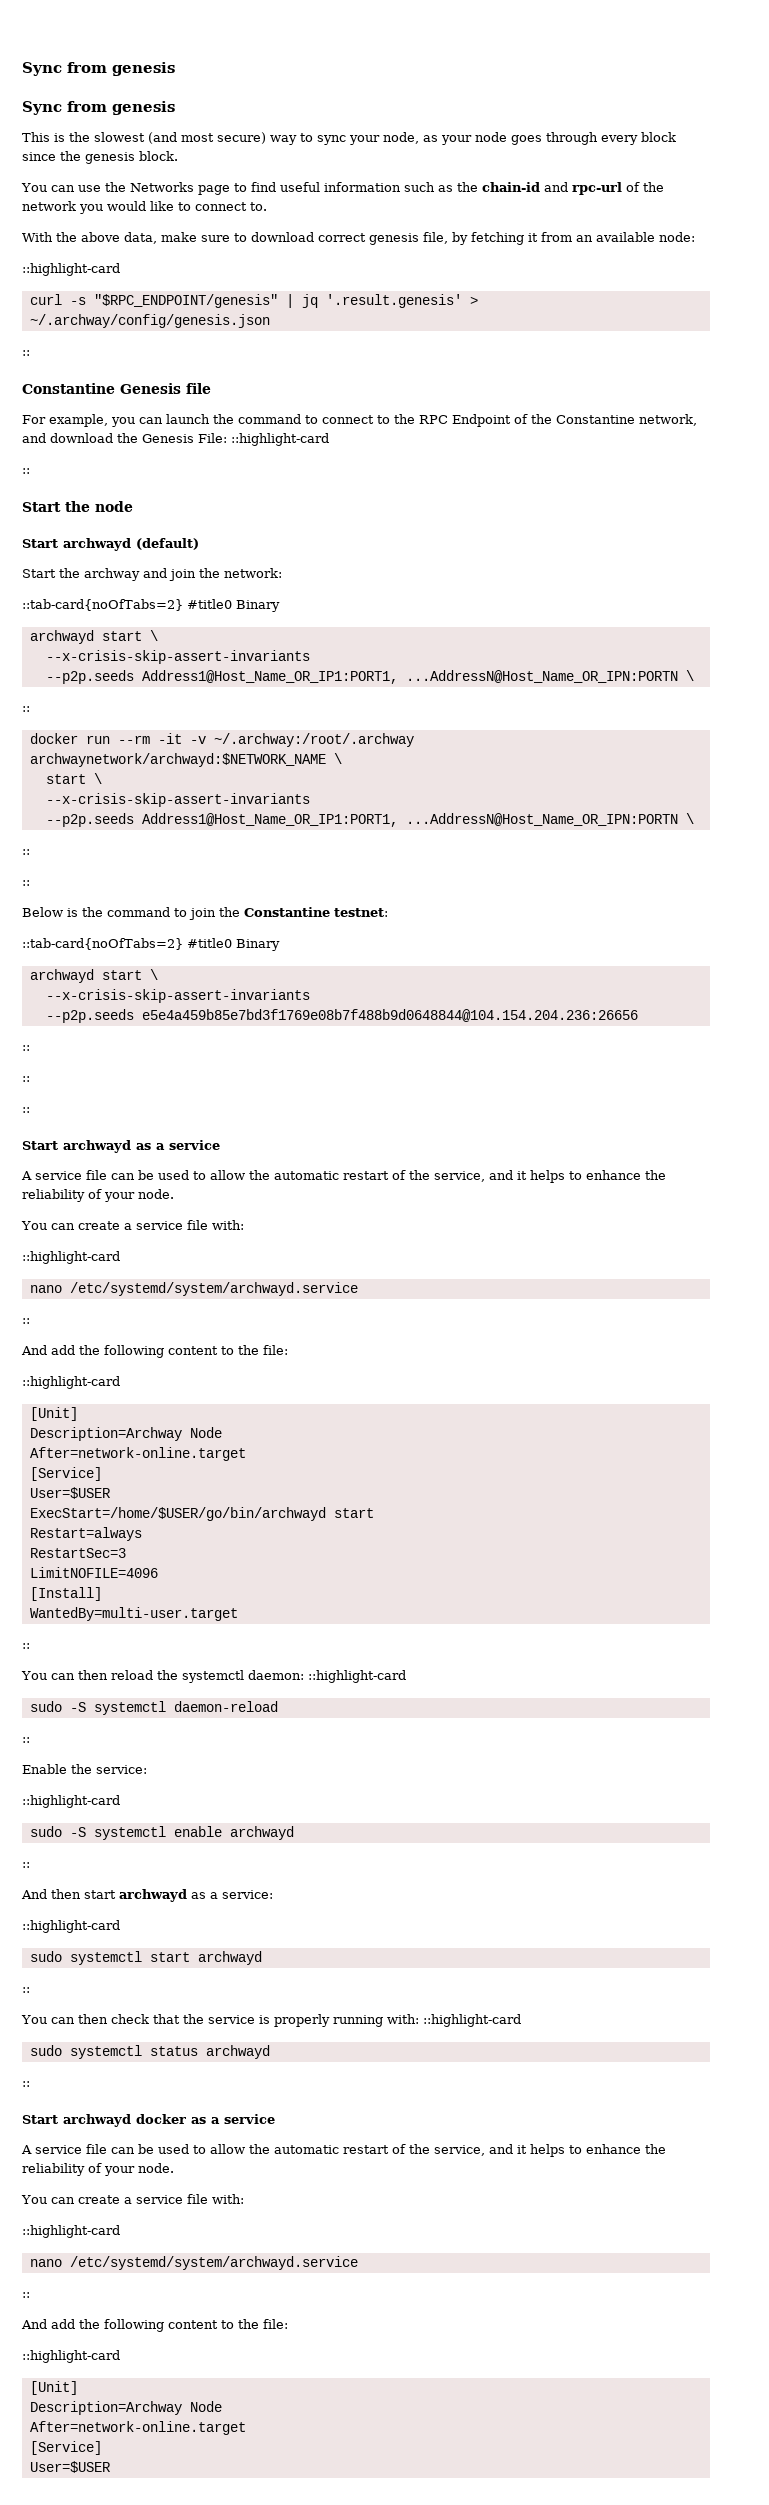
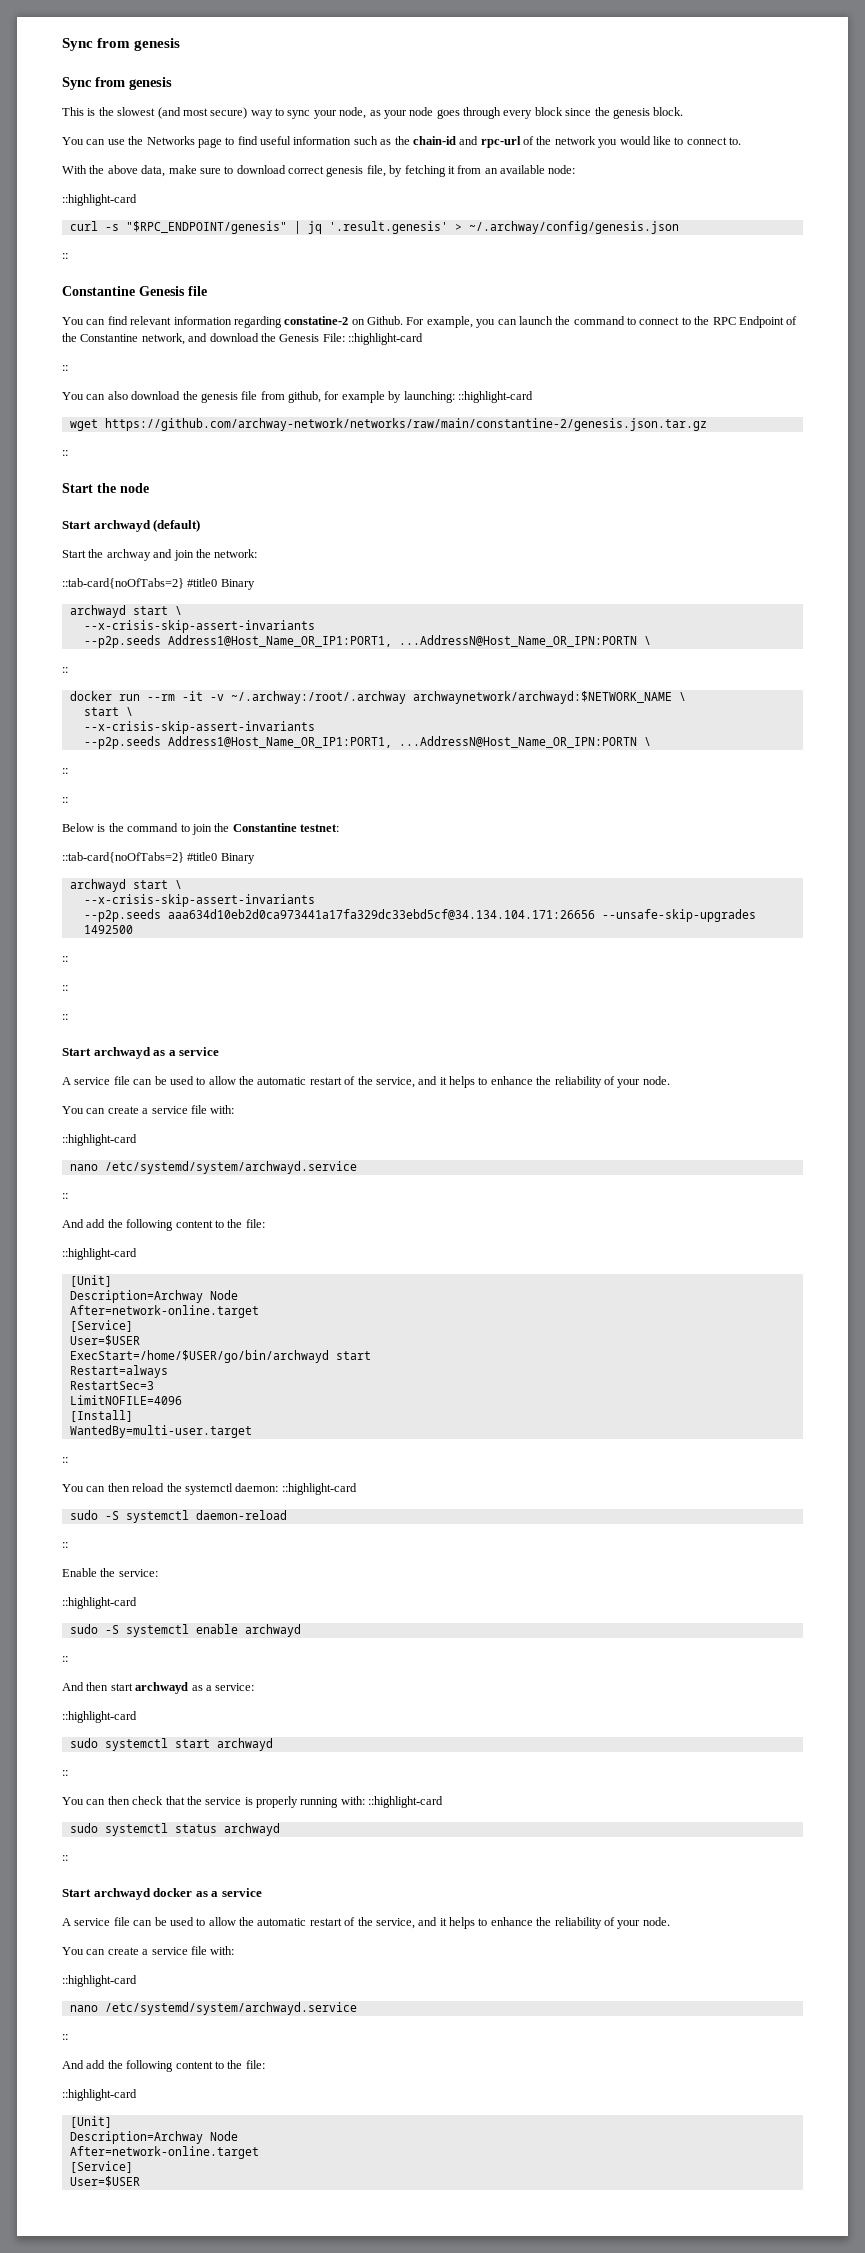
(211, 388) none -> [62,316,403,328] You can find relevant information regarding constatine-2 on Github.
(30, 471) none -> [62,391,533,403] [69,418,707,431] [62,450,68,456] // You can also download the genesis file from github, for example by launching: ::highlight-card // wget https://github.com/archway-network/networks/raw/main/constantine-2/genesis.json.tar.gz // ::
[141,1009,638,1022] e5e4a459b85e7bd3f1769e08b7f488b9d0648844@104.154.204.236:26656 -> [167,909,756,922] [83,925,133,934] aaa634d10eb2d0ca973441a17fa329dc33ebd5cf@34.134.104.171:26656 --unsafe-skip-upgrades 1492500

